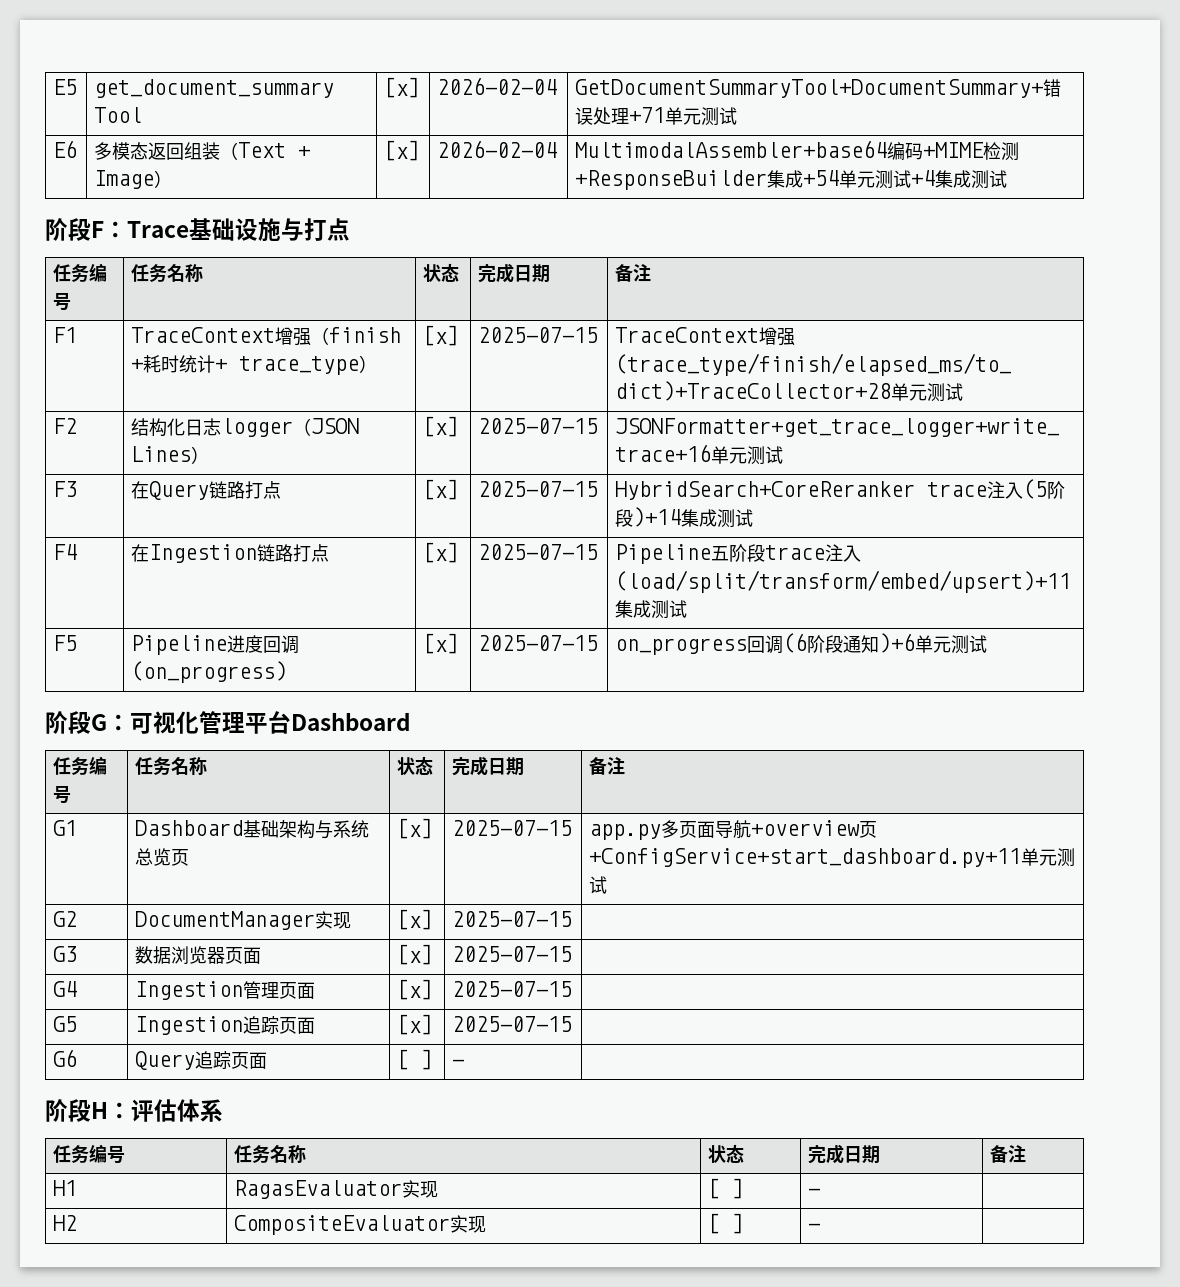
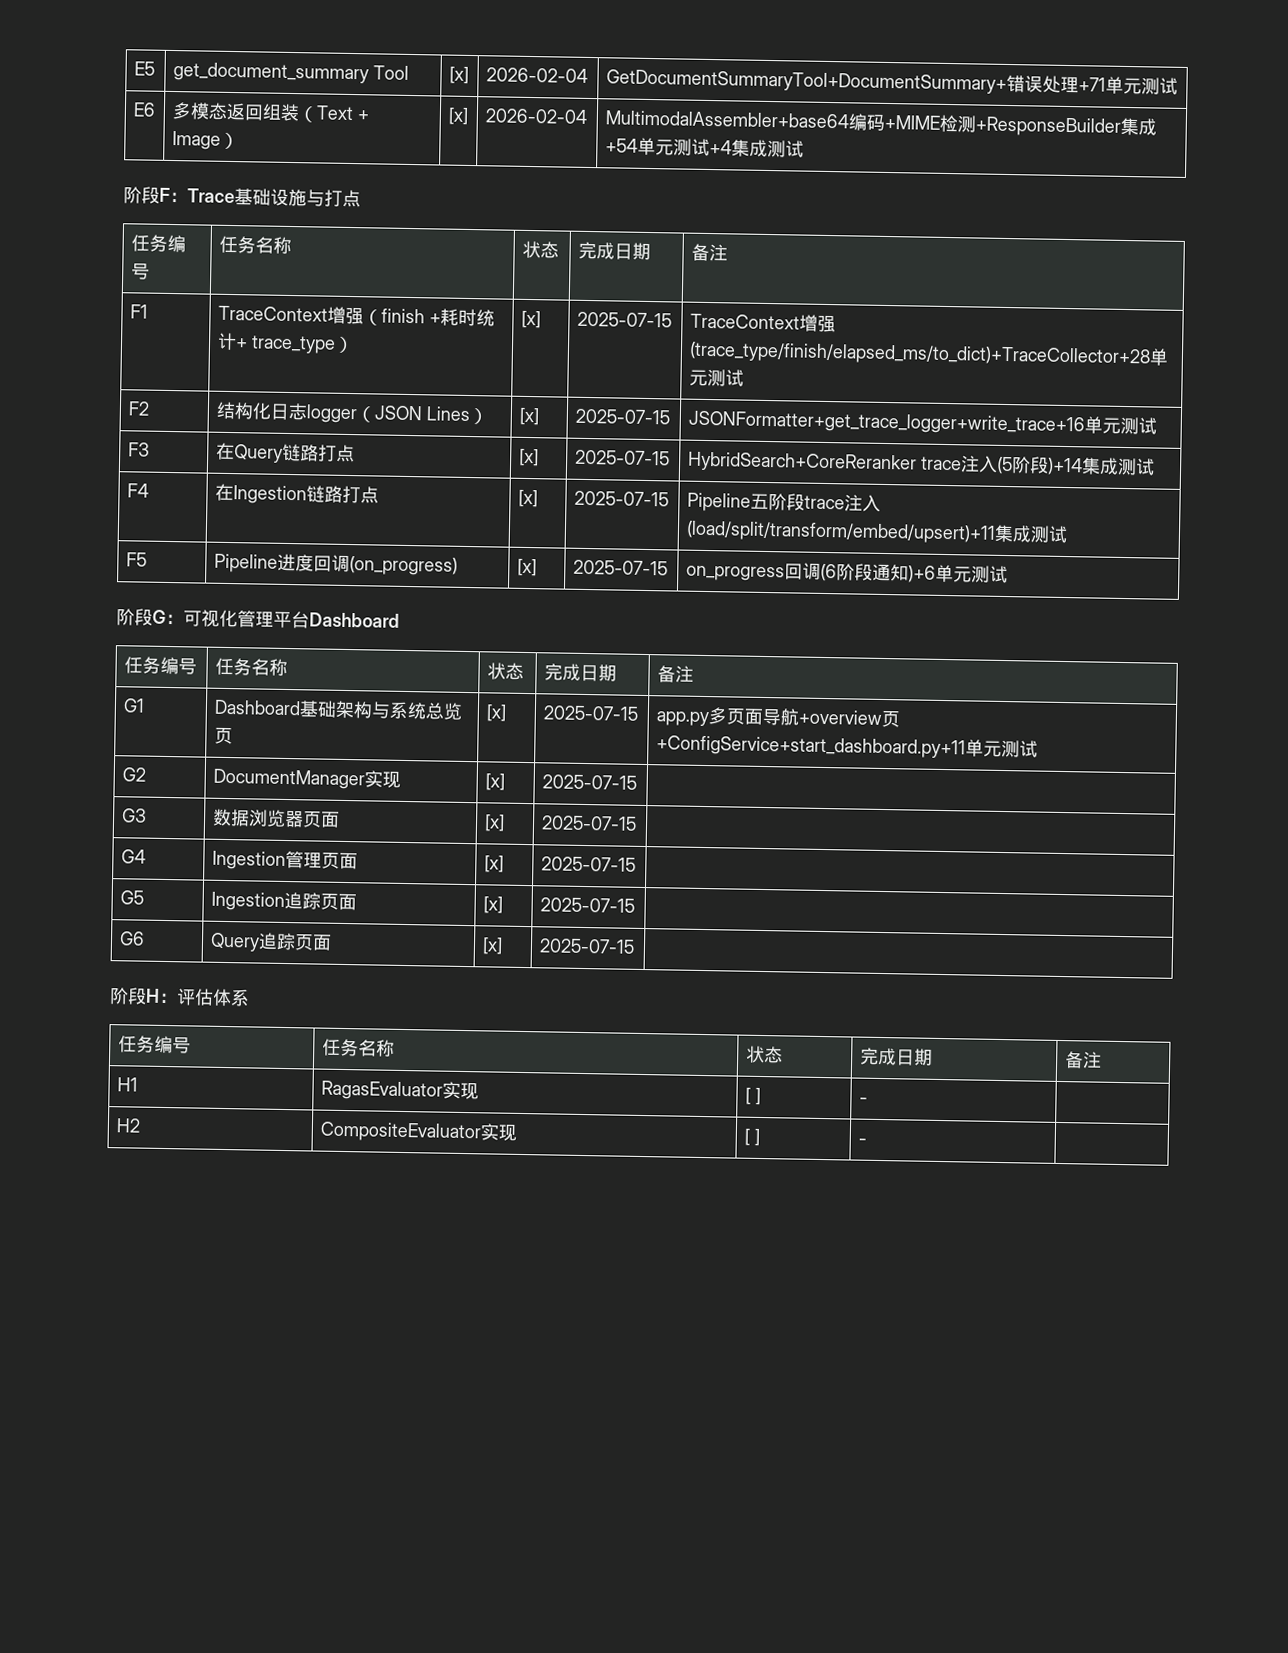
[397,1049,434,1070] [452,1059,465,1067] [ ] | - -> [481,937,503,955] [538,938,635,954] [x] | 2025-07-15

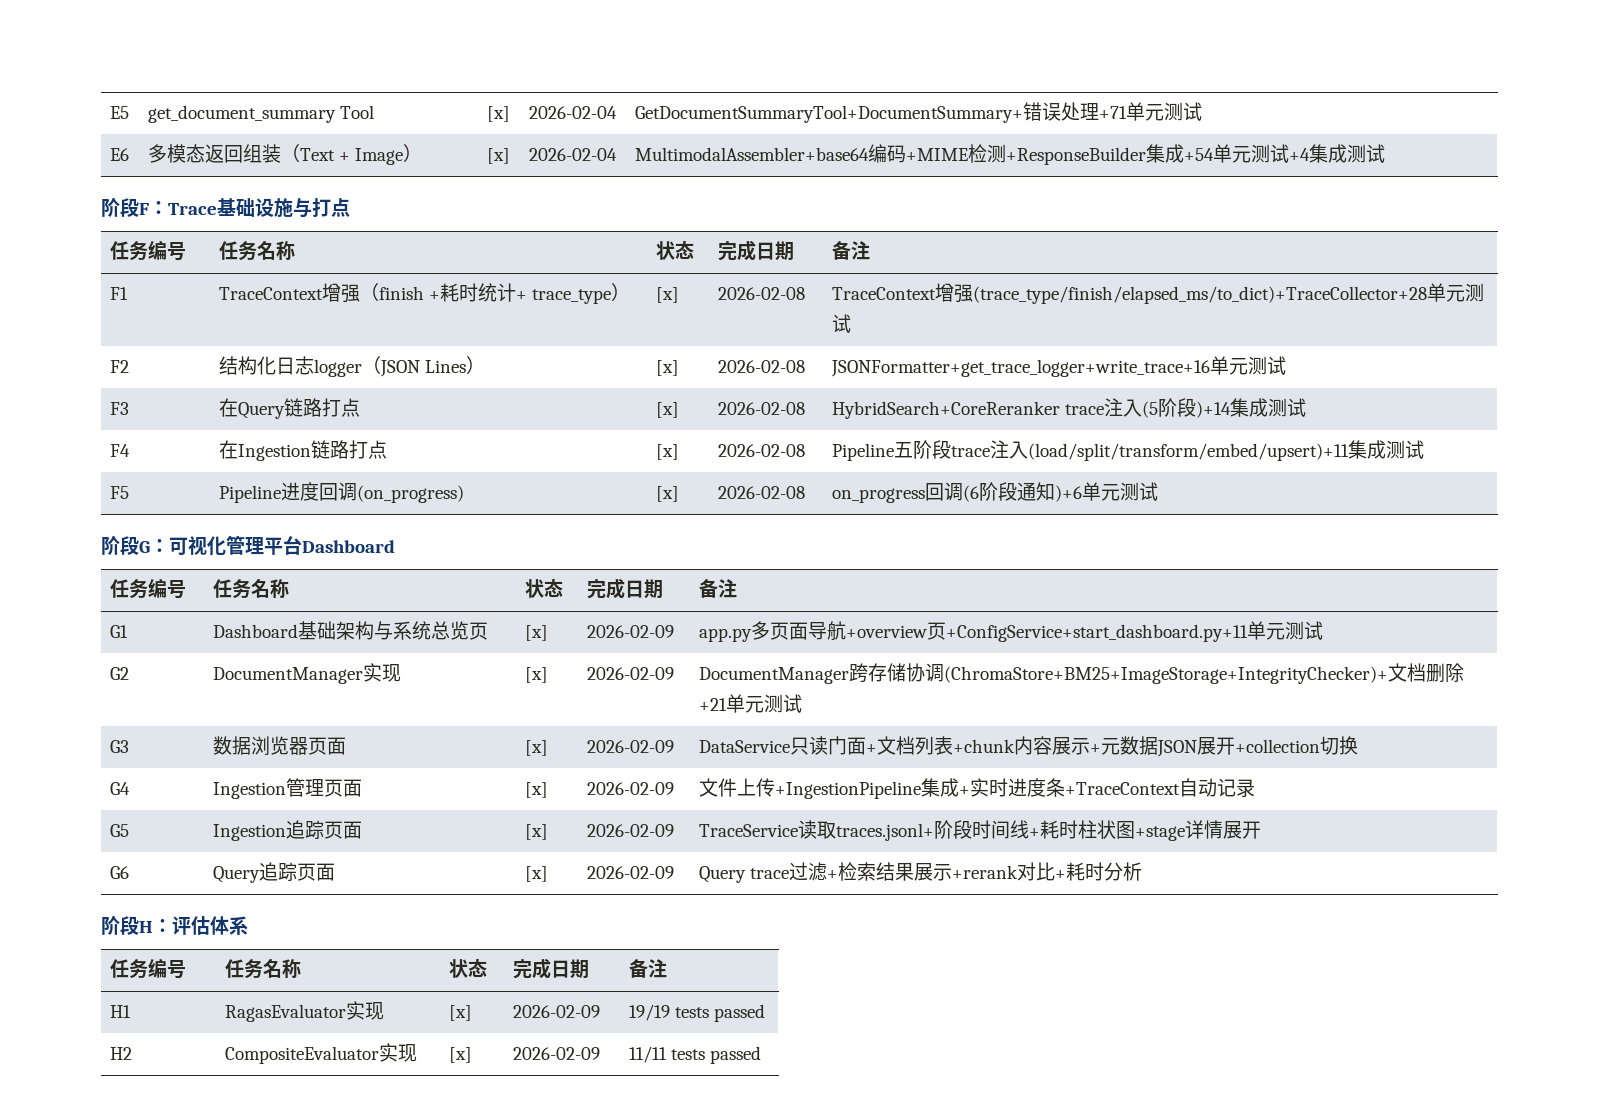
[576,311,672,328] 2025-07-15 -> [718,287,806,300] 2026-02-08
[574,408,670,425] 2025-07-15 -> [718,360,806,373] 2026-02-08
[574,449,670,466] 2025-07-15 -> [718,402,806,415] 2026-02-08
[573,490,669,507] 2025-07-15 -> [718,444,806,457] 2026-02-08
[572,559,668,576] 2025-07-15 -> [718,486,806,499] 2026-02-08
[542,705,639,721] 2025-07-15 -> [587,625,675,638] 2026-02-09
[541,774,637,790] 2025-07-15 | -> [587,667,675,680] [699,663,1465,684] [699,694,803,713] 2026-02-09 | DocumentManager跨存储协调(ChromaStore+BM25+ImageStorage+IntegrityChecker)+文档删除+21单元测试
[540,815,637,831] 2025-07-15 | -> [587,740,675,753] [699,736,1359,757] 2026-02-09 | DataService只读门面+文档列表+chunk内容展示+元数据JSON展开+collection切换
[540,856,636,872] 2025-07-15 | -> [587,782,675,795] [699,778,1256,799] 2026-02-09 | 文件上传+IngestionPipeline集成+实时进度条+TraceContext自动记录
[539,897,635,913] 2025-07-15 | -> [587,824,675,837] [699,820,1262,841] 2026-02-09 | TraceService读取traces.jsonl+阶段时间线+耗时柱状图+stage详情展开
[538,938,635,954] 2025-07-15 | -> [587,866,675,879] [699,862,1143,883] 2026-02-09 | Query trace过滤+检索结果展示+rerank对比+耗时分析
[744,1087,761,1105] [858,1097,868,1104] [115,1118,141,1133] [319,1121,517,1143] [743,1128,760,1146] [857,1138,867,1145] [ ] | - | // H2 | CompositeEvaluator实现 | [ ] | - | -> [449,1005,473,1021] [513,1005,601,1018] [629,1004,766,1022] [110,1047,133,1060] [225,1043,418,1064] [449,1047,473,1063] [513,1047,601,1060] [629,1046,762,1064] [x] | 2026-02-09 | 19/19 tests passed // H2 | CompositeEvaluator实现 | [x] | 2026-02-09 | 11/11 tests passed

